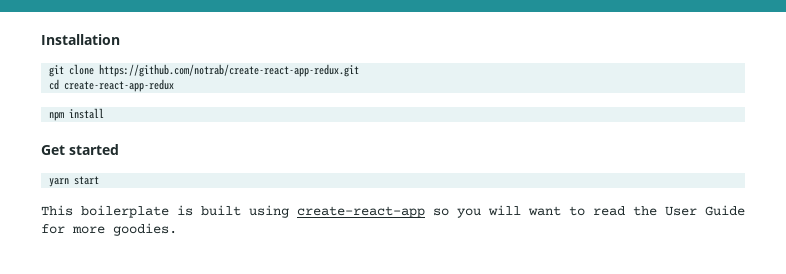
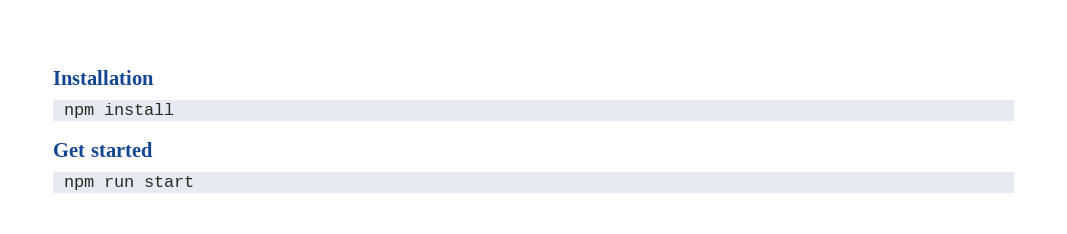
[49,64,360,77] [49,79,175,92] // git clone https://github.com/notrab/create-react-app-redux.git // cd create-react-app-redux -> (154, 77) none
[49,178,70,187] yarn -> [63,177,134,190] npm run
[41,205,745,218] [41,223,177,236] // This boilerplate is built using create-react-app so you will want to read the User Guide for more goodies. -> (194, 181) none

